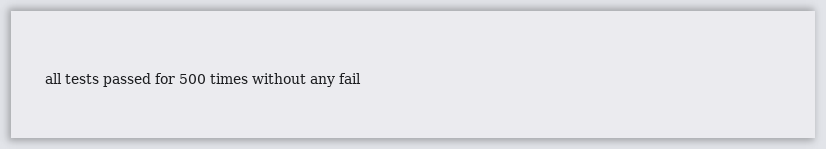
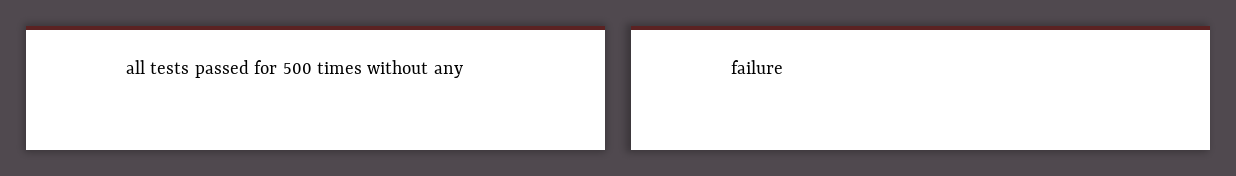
[339,73,361,84] fail -> [731,60,783,74] failure

